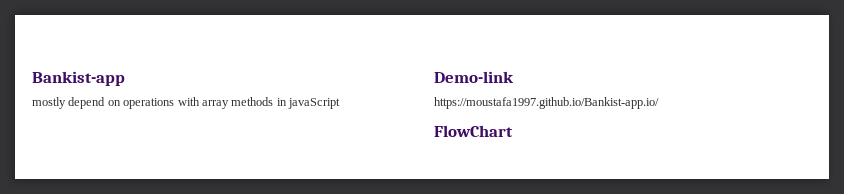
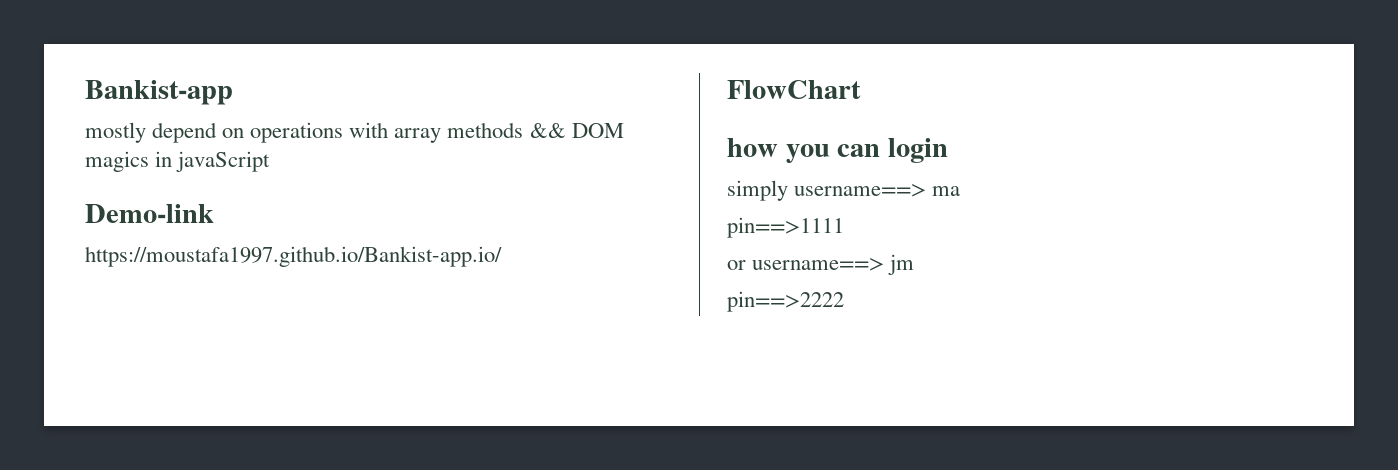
(274, 101) none -> [529,123,624,138] [85,151,149,172] && DOM magics
(513, 131) none -> [727,138,949,163] [727,180,961,201] [727,217,844,238] [727,254,915,275] [727,291,844,312] // how you can login // simply username==> ma // pin==>1111 // or username==> jm // pin==>2222

